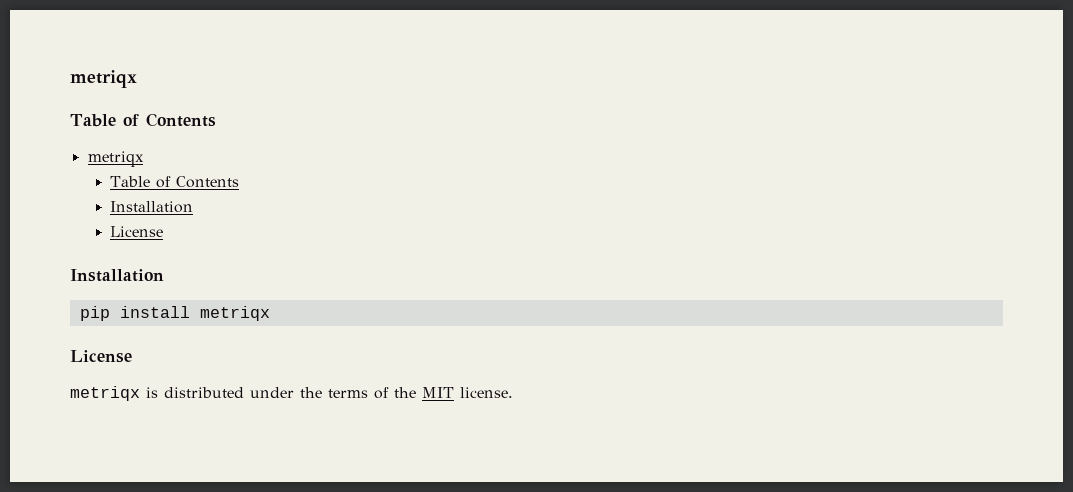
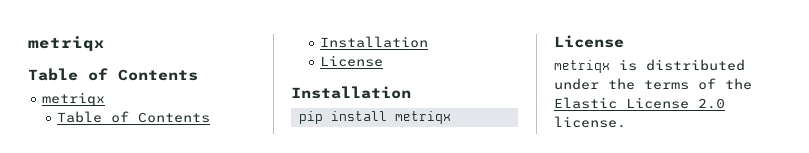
[422,387,454,398] MIT -> [554,97,725,109] Elastic License 2.0

